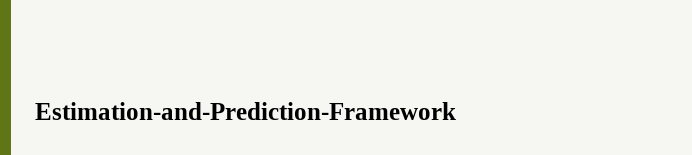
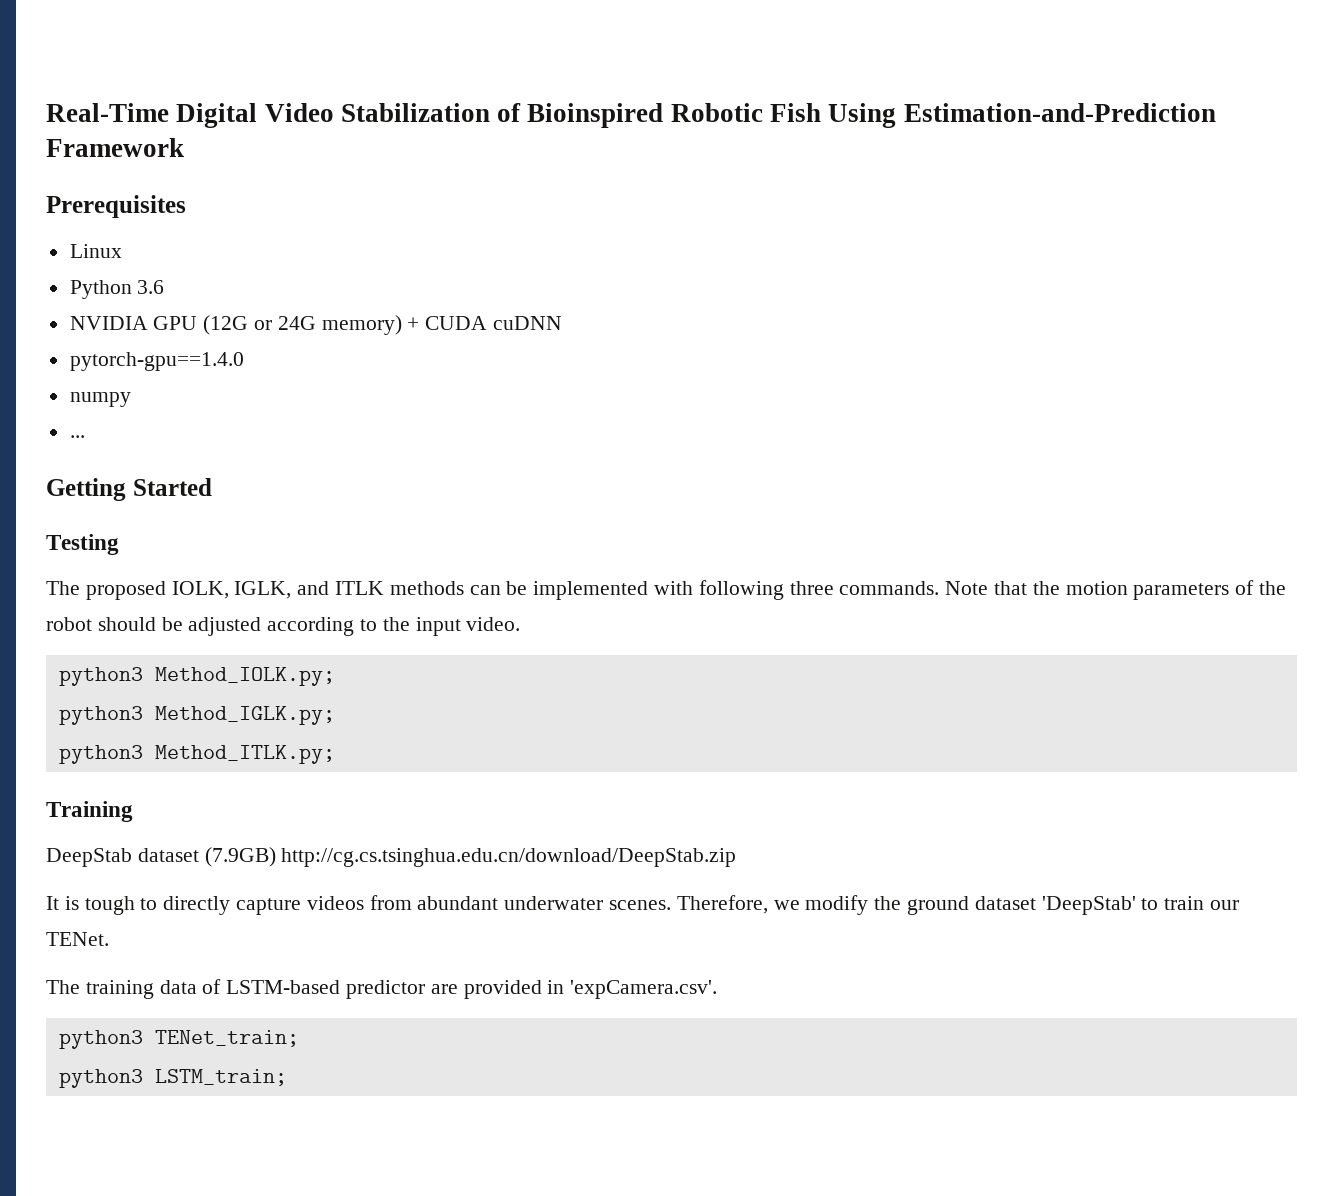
[35,102,456,120] Estimation-and-Prediction-Framework -> [46,103,1216,128] [46,138,184,157] [46,195,186,218] [69,244,122,258] [69,280,165,299] [69,315,563,335] [69,352,244,371] [69,392,131,407] [69,435,85,438] [46,478,212,501] [46,534,119,555] [46,580,1287,600] [46,617,521,636] [58,667,335,686] [58,706,335,725] [58,745,335,764] [46,801,133,822] [46,847,737,867] [46,895,1240,915] [46,932,109,946] [46,979,718,999] [58,1030,299,1049] [58,1069,287,1088] Real-Time Digital Video Stabilization of Bioinspired Robotic Fish Using Estimation-and-Prediction Framework // Prerequisites // Linux // Python 3.6 // NVIDIA GPU (12G or 24G memory) + CUDA cuDNN // pytorch-gpu==1.4.0 // numpy // ... // Getting Started // Testing // The proposed IOLK, IGLK, and ITLK methods can be implemented with following three commands. Note that the motion parameters of the robot should be adjusted according to the input video. // python3 Method_IOLK.py; // python3 Method_IGLK.py; // python3 Method_ITLK.py; // Training // DeepStab dataset (7.9GB) http://cg.cs.tsinghua.edu.cn/download/DeepStab.zip // It is tough to directly capture videos from abundant underwater scenes. Therefore, we modify the ground dataset 'DeepStab' to train our TENet. // The training data of LSTM-based predictor are provided in 'expCamera.csv'. // python3 TENet_train; // python3 LSTM_train;

